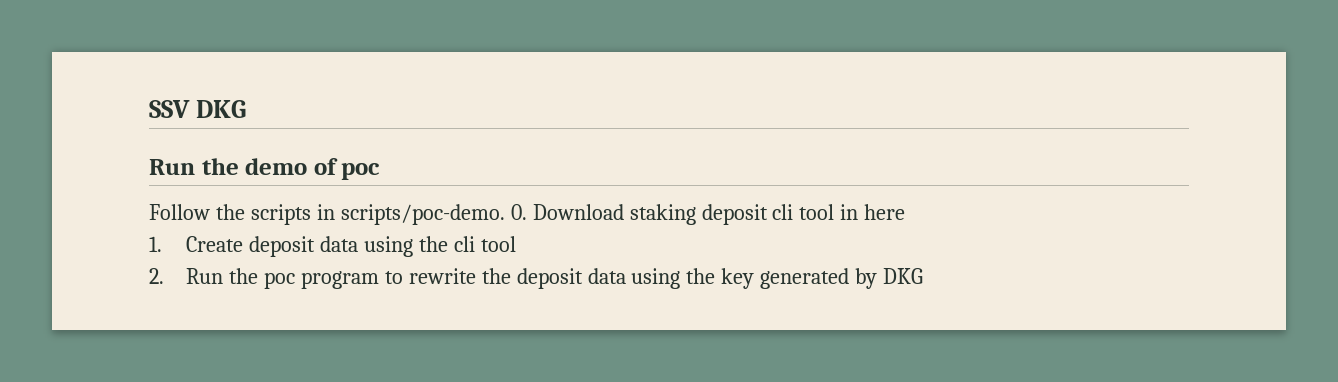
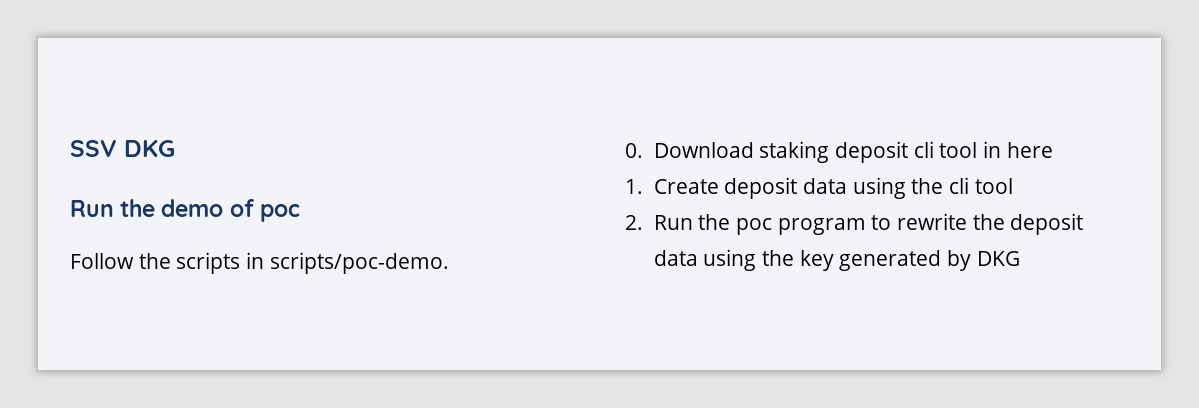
(505, 214) none -> (449, 263) //

